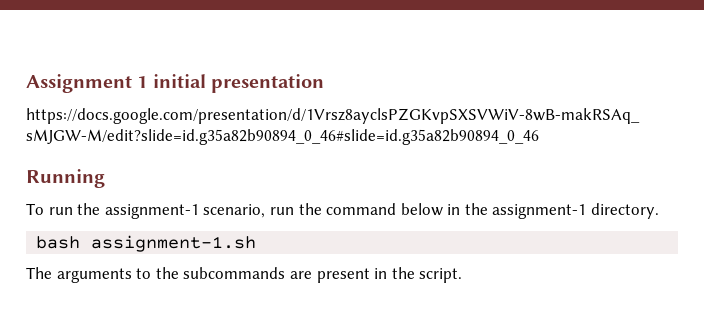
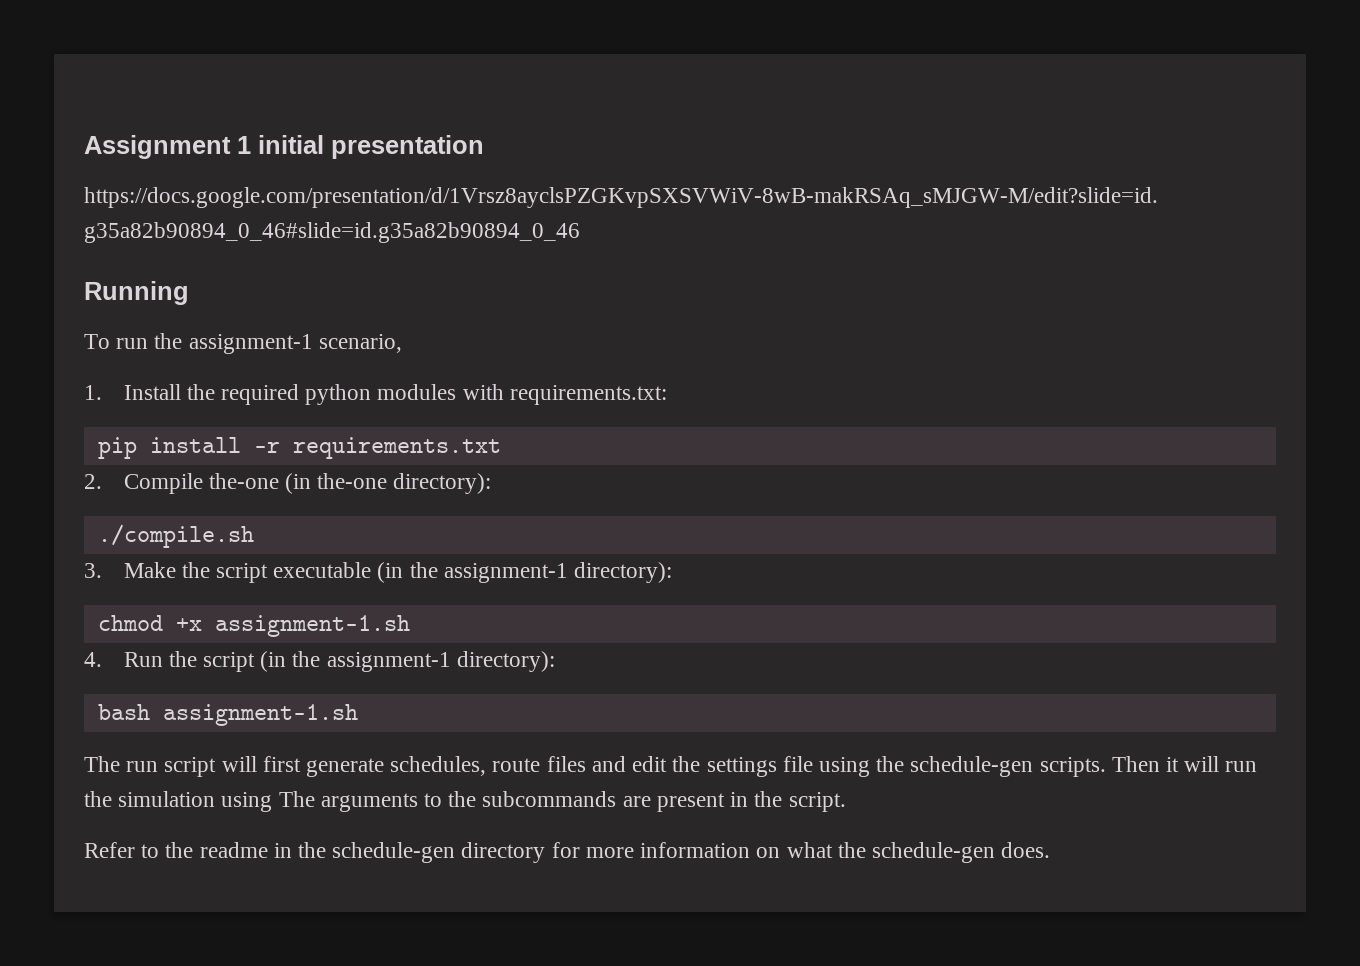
[269,203,660,219] [36,235,257,252] run the command below in the assignment-1 directory. // bash assignment-1.sh // -> [84,384,667,405] [97,437,501,459] [84,473,492,494] [97,524,254,548] [84,562,672,583] [97,615,410,637] [84,651,555,672] [97,704,358,726] [84,756,1258,777] [84,791,273,812] // 1. Install the required python modules with requirements.txt: // pip install -r requirements.txt // 2. Compile the-one (in the-one directory): // ./compile.sh // 3. Make the script executable (in the assignment-1 directory): // chmod +x assignment-1.sh // 4. Run the script (in the assignment-1 directory): // bash assignment-1.sh // The run script will first generate schedules, route files and edit the settings file using the schedule-gen scripts. Then it will run the simulation using
(463, 275) none -> [84,842,1051,863] // Refer to the readme in the schedule-gen directory for more information on what the schedule-gen does.

